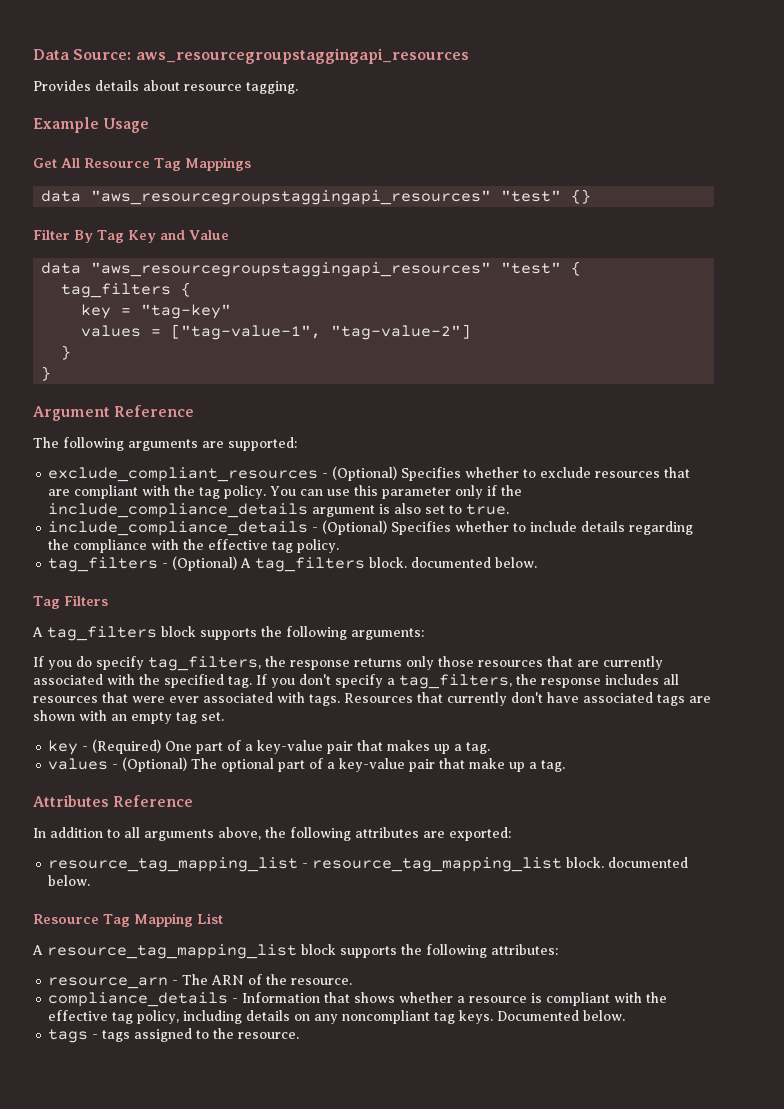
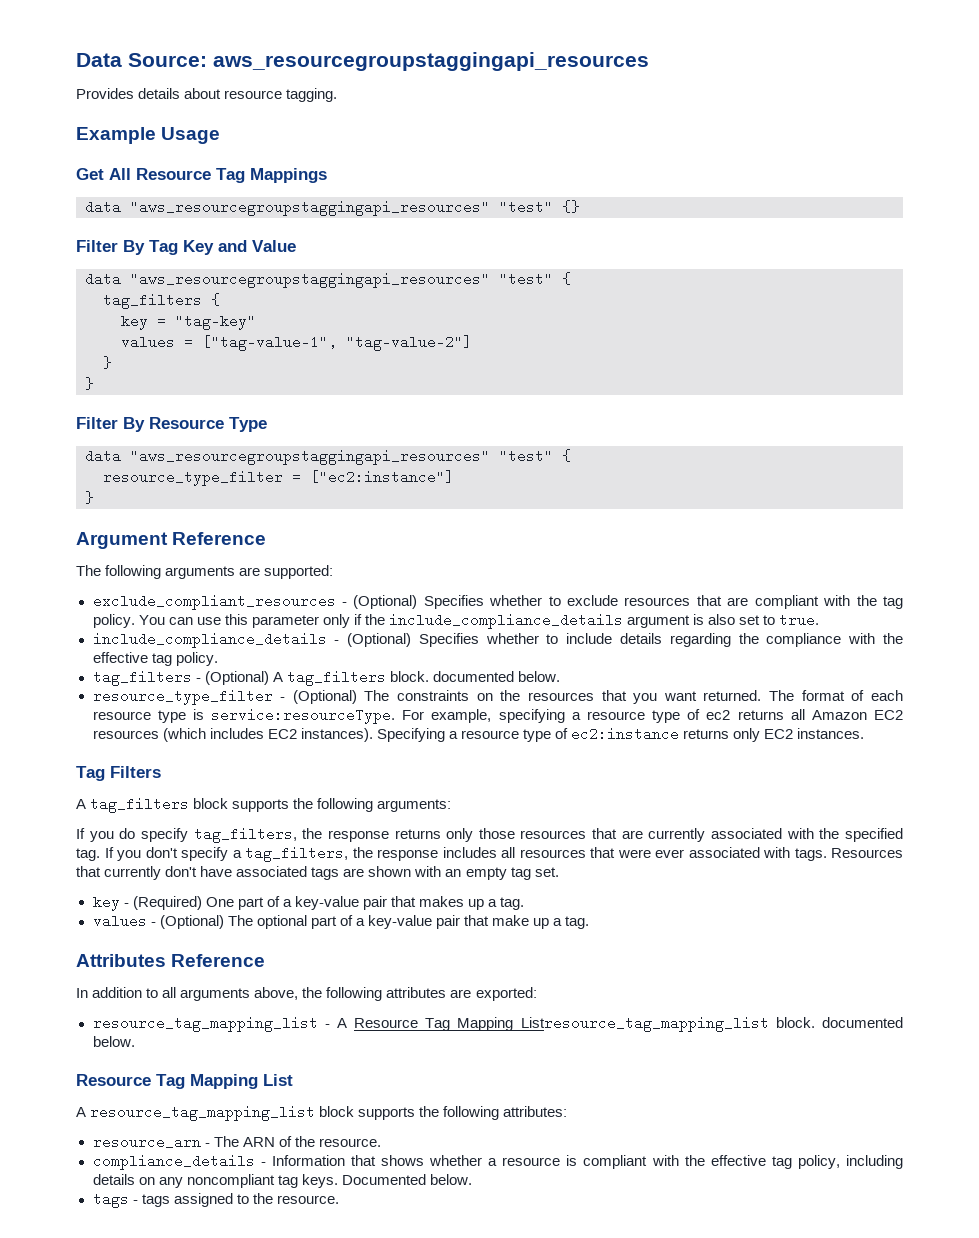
(52, 373) none -> [76,417,267,432] [85,449,571,465] [103,470,454,486] [85,491,94,504] // Filter By Resource Type // data "aws_resourcegroupstaggingapi_resources" "test" { // resource_type_filter = ["ec2:instance"] // }
(538, 562) none -> [92,689,903,705] [92,708,903,724] [92,727,865,742] // resource_type_filter - (Optional) The constraints on the resources that you want returned. The format of each resource type is service:resourceType. For example, specifying a resource type of ec2 returns all Amazon EC2 resources (which includes EC2 instances). Specifying a resource type of ec2:instance returns only EC2 instances.
[312,857,563,872] resource_tag_mapping_list -> [336,1016,769,1032] A Resource Tag Mapping Listresource_tag_mapping_list

